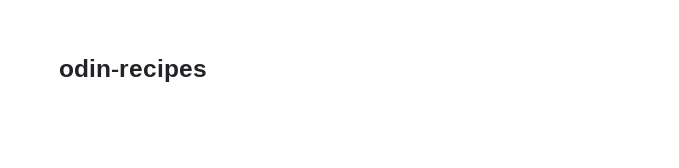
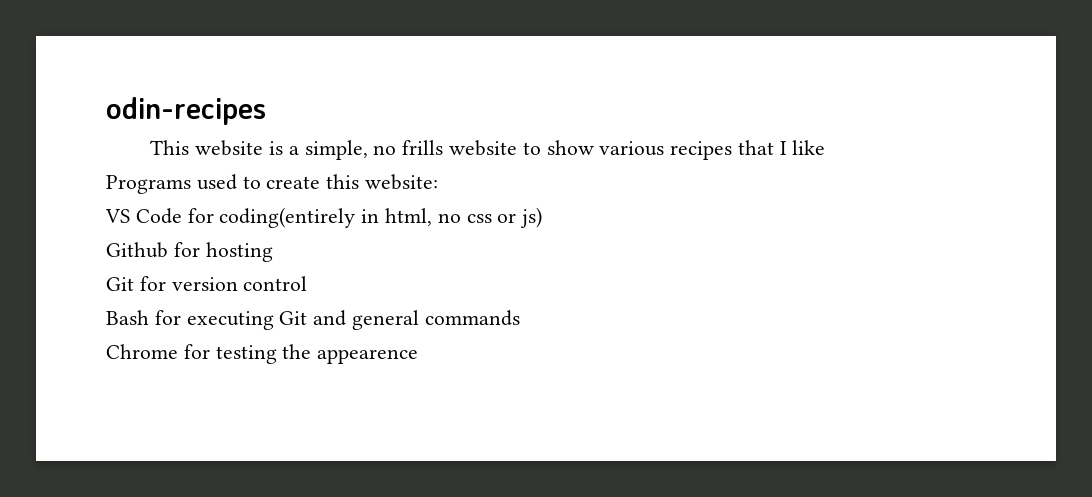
(207, 70) none -> [150,140,825,160] [106,174,439,194] [105,207,543,228] [106,242,273,262] [106,276,308,291] [106,310,520,330] [106,344,419,364] // This website is a simple, no frills website to show various recipes that I like // Programs used to create this website: // VS Code for coding(entirely in html, no css or js) // Github for hosting // Git for version control // Bash for executing Git and general commands // Chrome for testing the appearence

